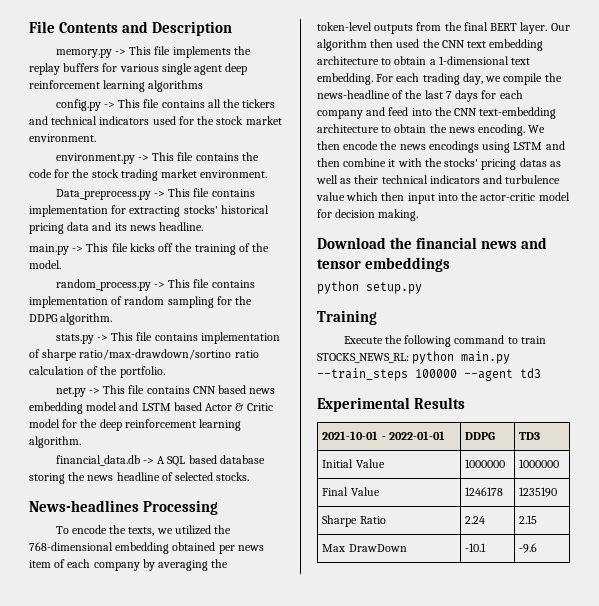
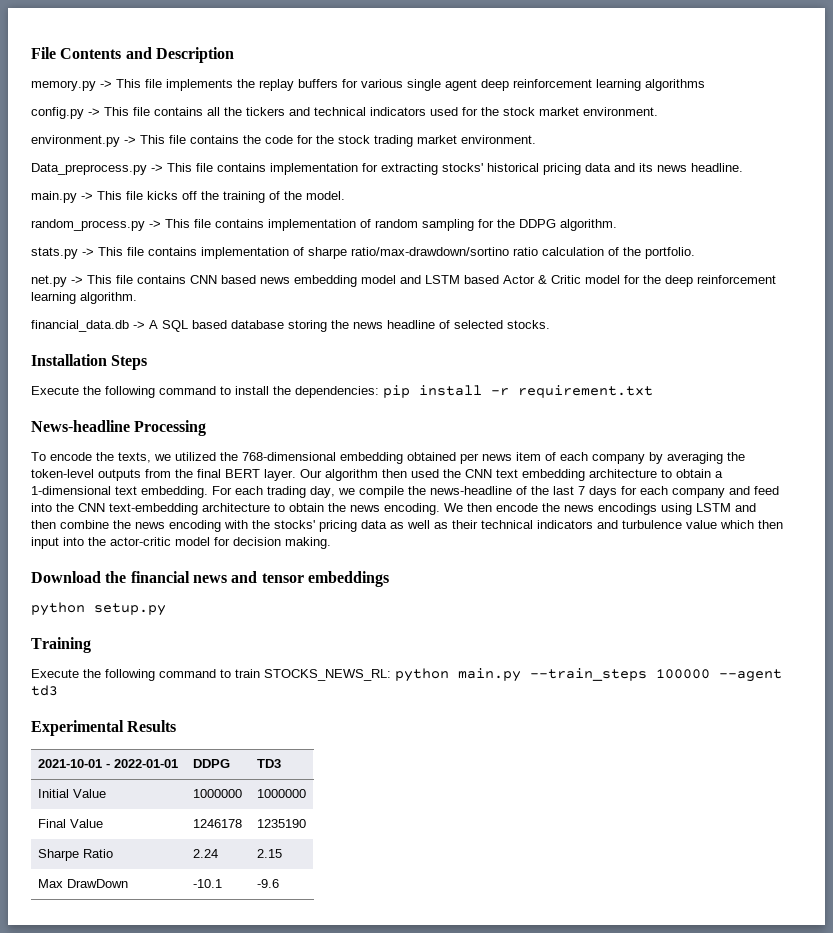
[29,500,139,512] News-headlines -> [31,354,148,370] [31,385,653,398] [31,420,130,432] Installation Steps // Execute the following command to install the dependencies: pip install -r requirement.txt // News-headline
[388,159,396,167] it -> [113,520,221,532] the news encoding
[519,158,547,167] datas -> [361,520,387,529] data

